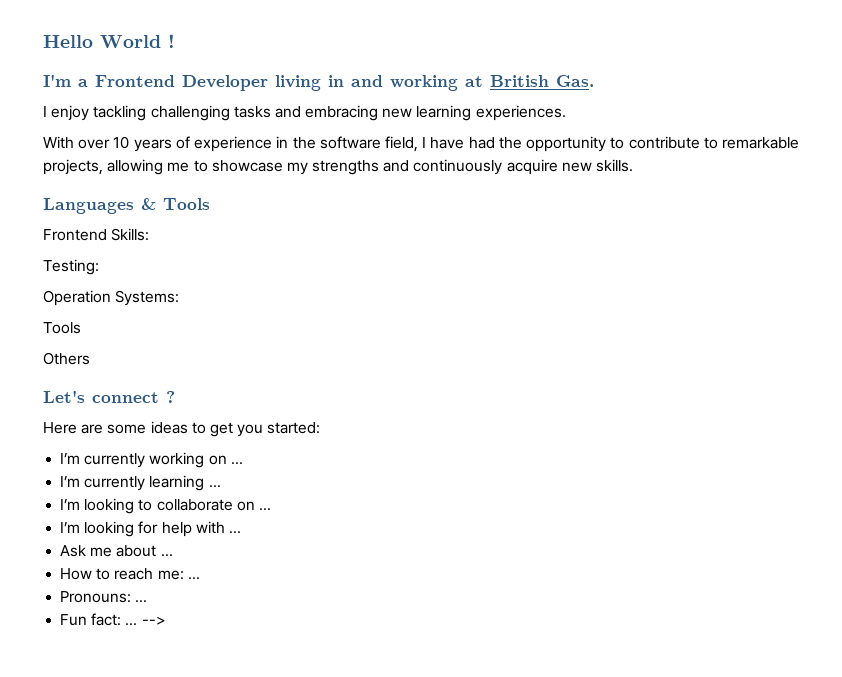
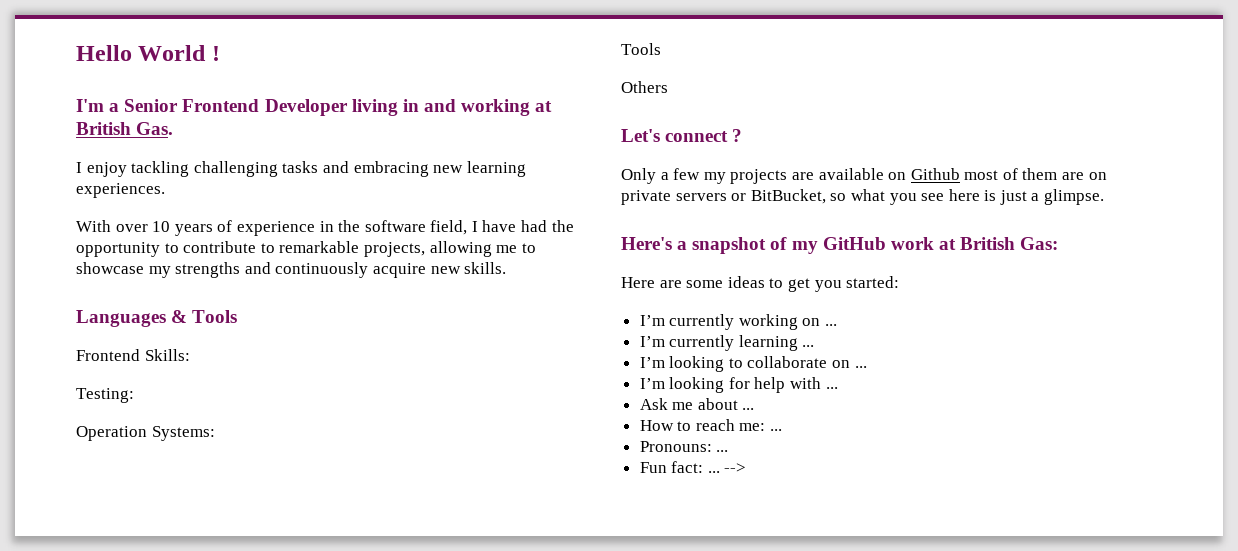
(88, 83) none -> [124,99,179,112] Senior
(175, 397) none -> [621,168,1107,184] [621,189,1105,205] [621,237,1059,254] // Only a few my projects are available on Github most of them are on private servers or BitBucket, so what you see here is just a glimpse. // Here's a snapshot of my GitHub work at British Gas:

